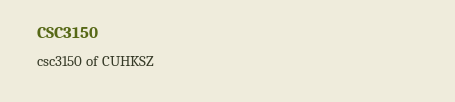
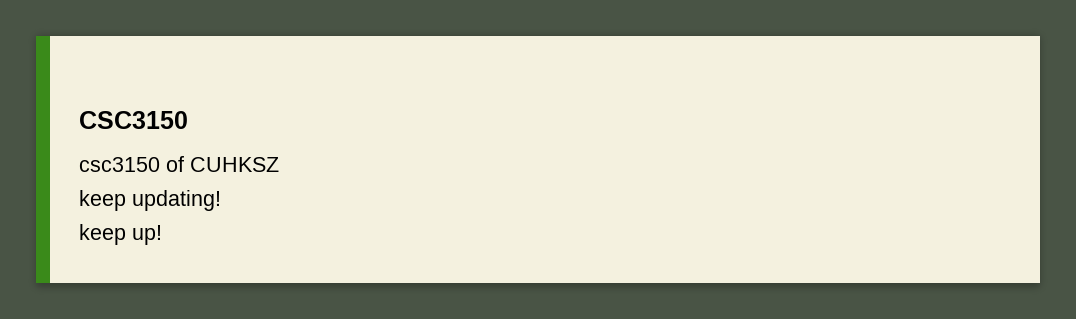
(154, 61) none -> [79,190,221,211] [79,224,162,245] // keep updating! // keep up!

